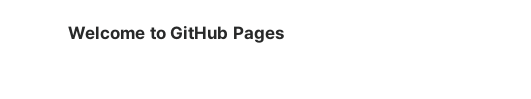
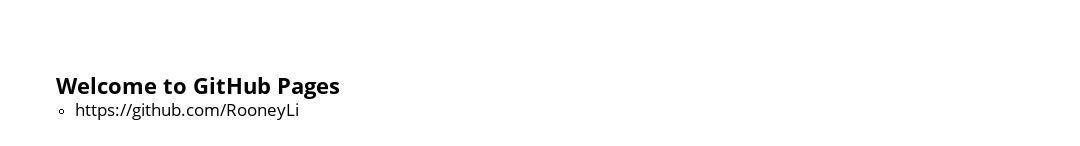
(285, 34) none -> [74,103,299,120] // https://github.com/RooneyLi

